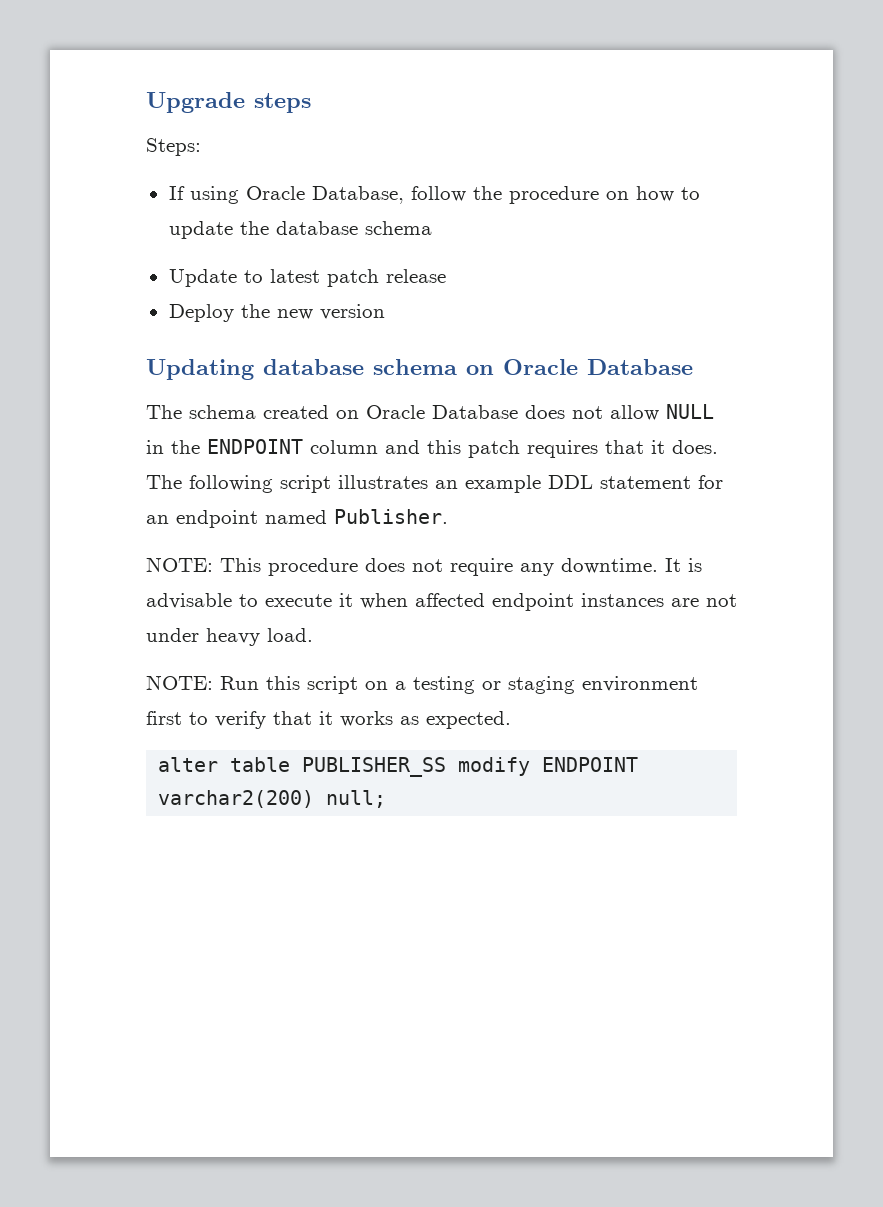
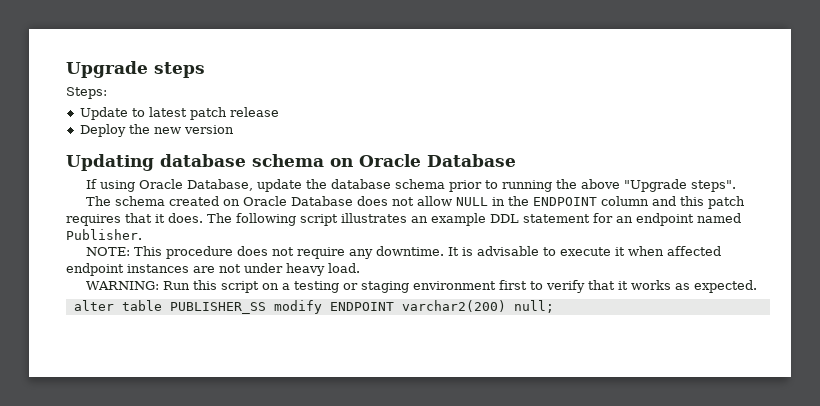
[168,186,700,204] [168,221,432,239] // If using Oracle Database, follow the procedure on how to update the database schema -> (107, 93) none
(693, 367) none -> [86,179,737,192] // If using Oracle Database, update the database schema prior to running the above "Upgrade steps".
[146,675,213,690] NOTE: -> [86,281,160,290] WARNING:

